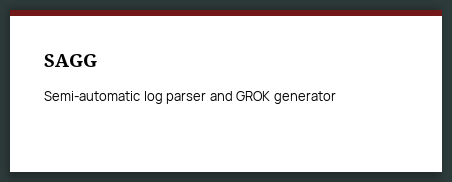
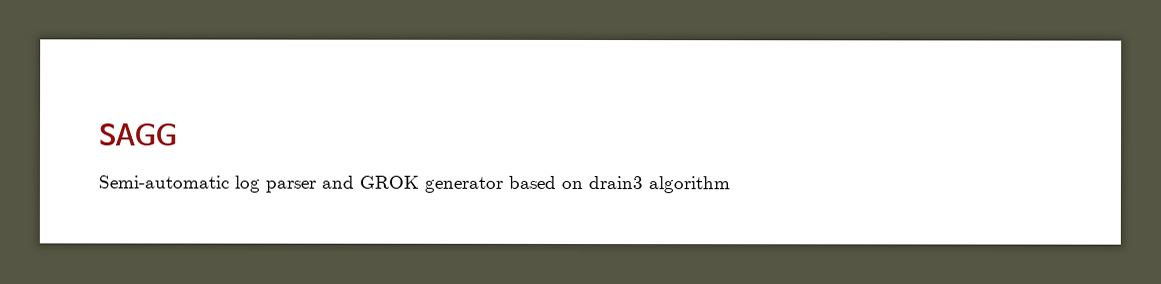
(336, 97) none -> [508,175,730,194] based on drain3 algorithm

